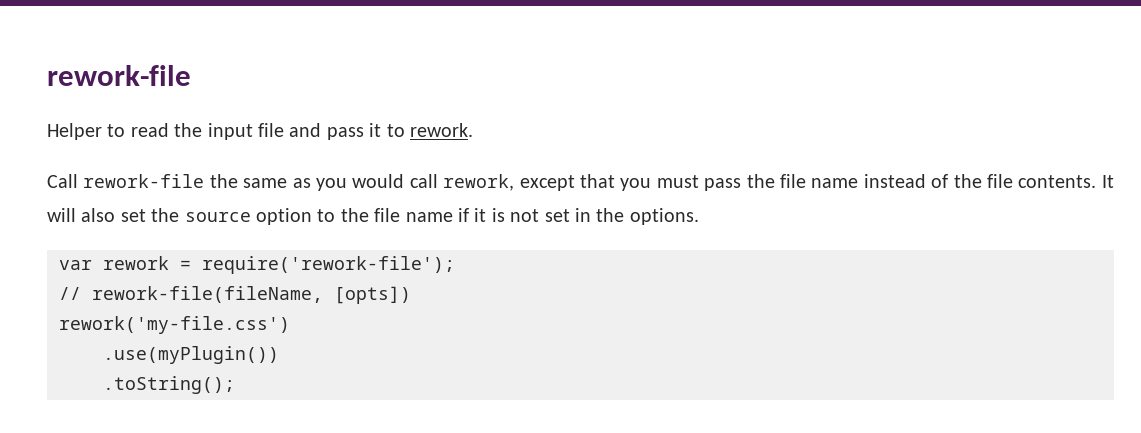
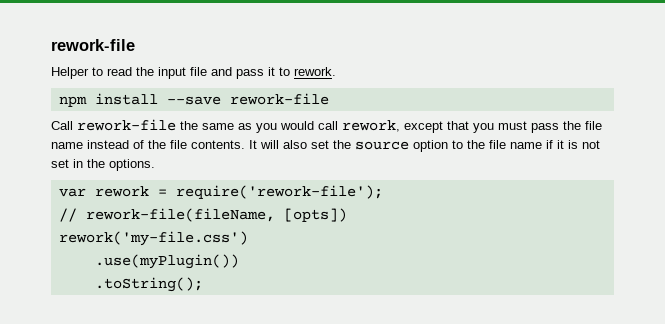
(473, 130) none -> [58,93,329,107] // npm install --save rework-file

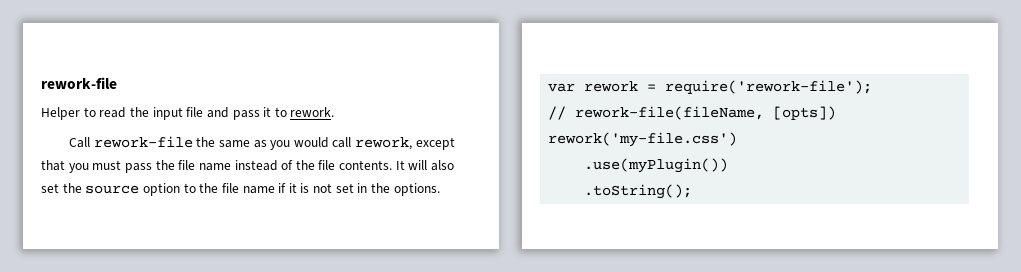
[58,93,329,107] // npm install --save rework-file -> (335, 112) none

